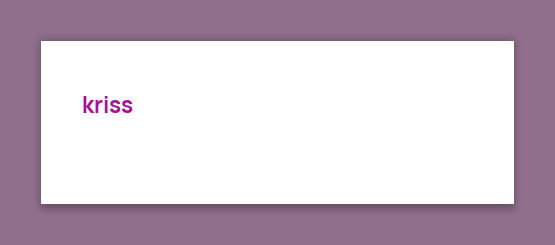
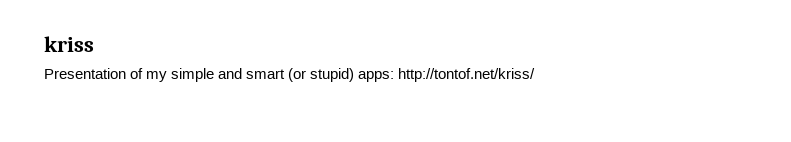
(133, 104) none -> [44,68,536,82] // Presentation of my simple and smart (or stupid) apps: http://tontof.net/kriss/

